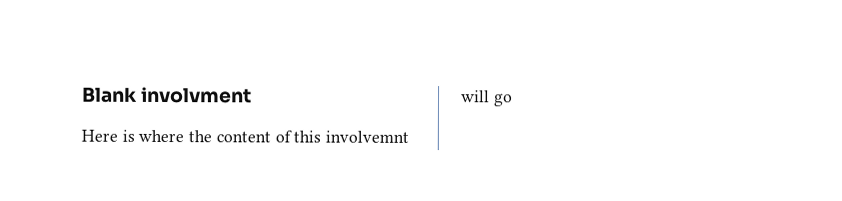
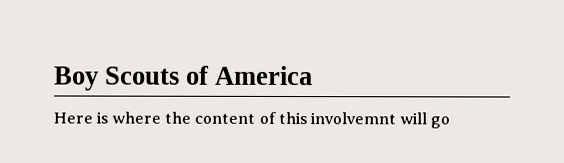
[81,86,253,104] Blank involvment -> [53,65,314,91] Boy Scouts of America

